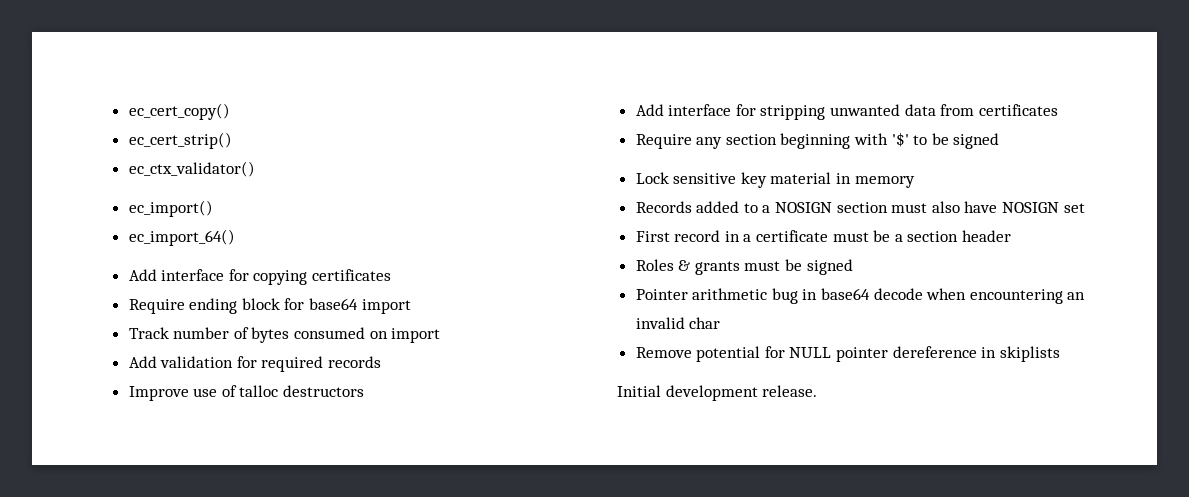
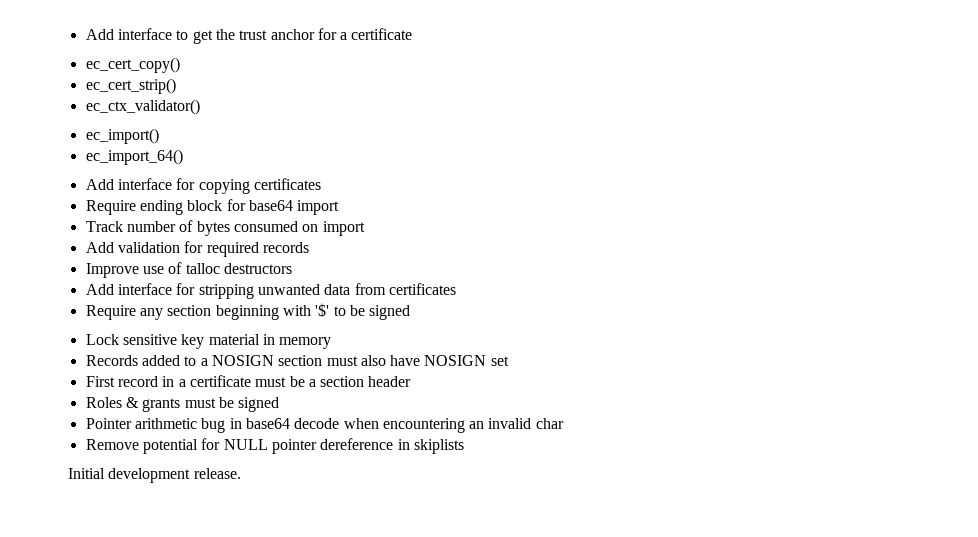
(128, 111) none -> [85,28,413,44] Add interface to get the trust anchor for a certificate //

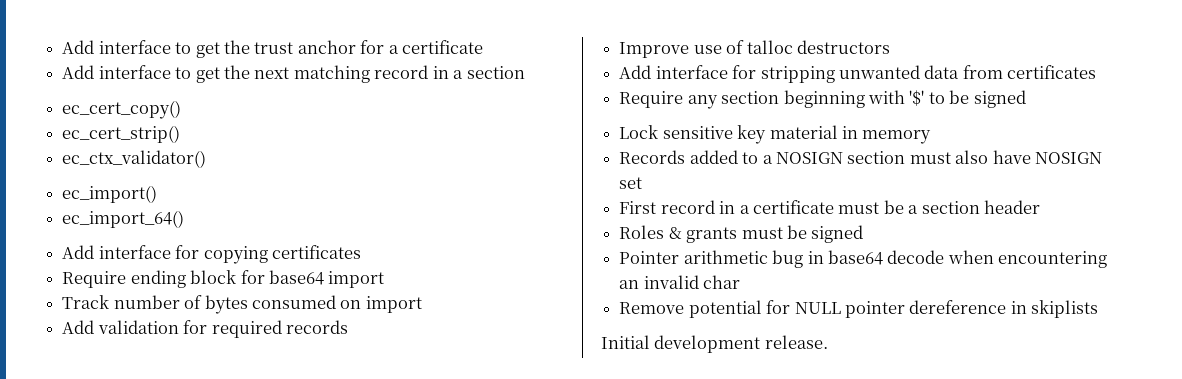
(413, 34) none -> [62,65,525,83] // Add interface to get the next matching record in a section

